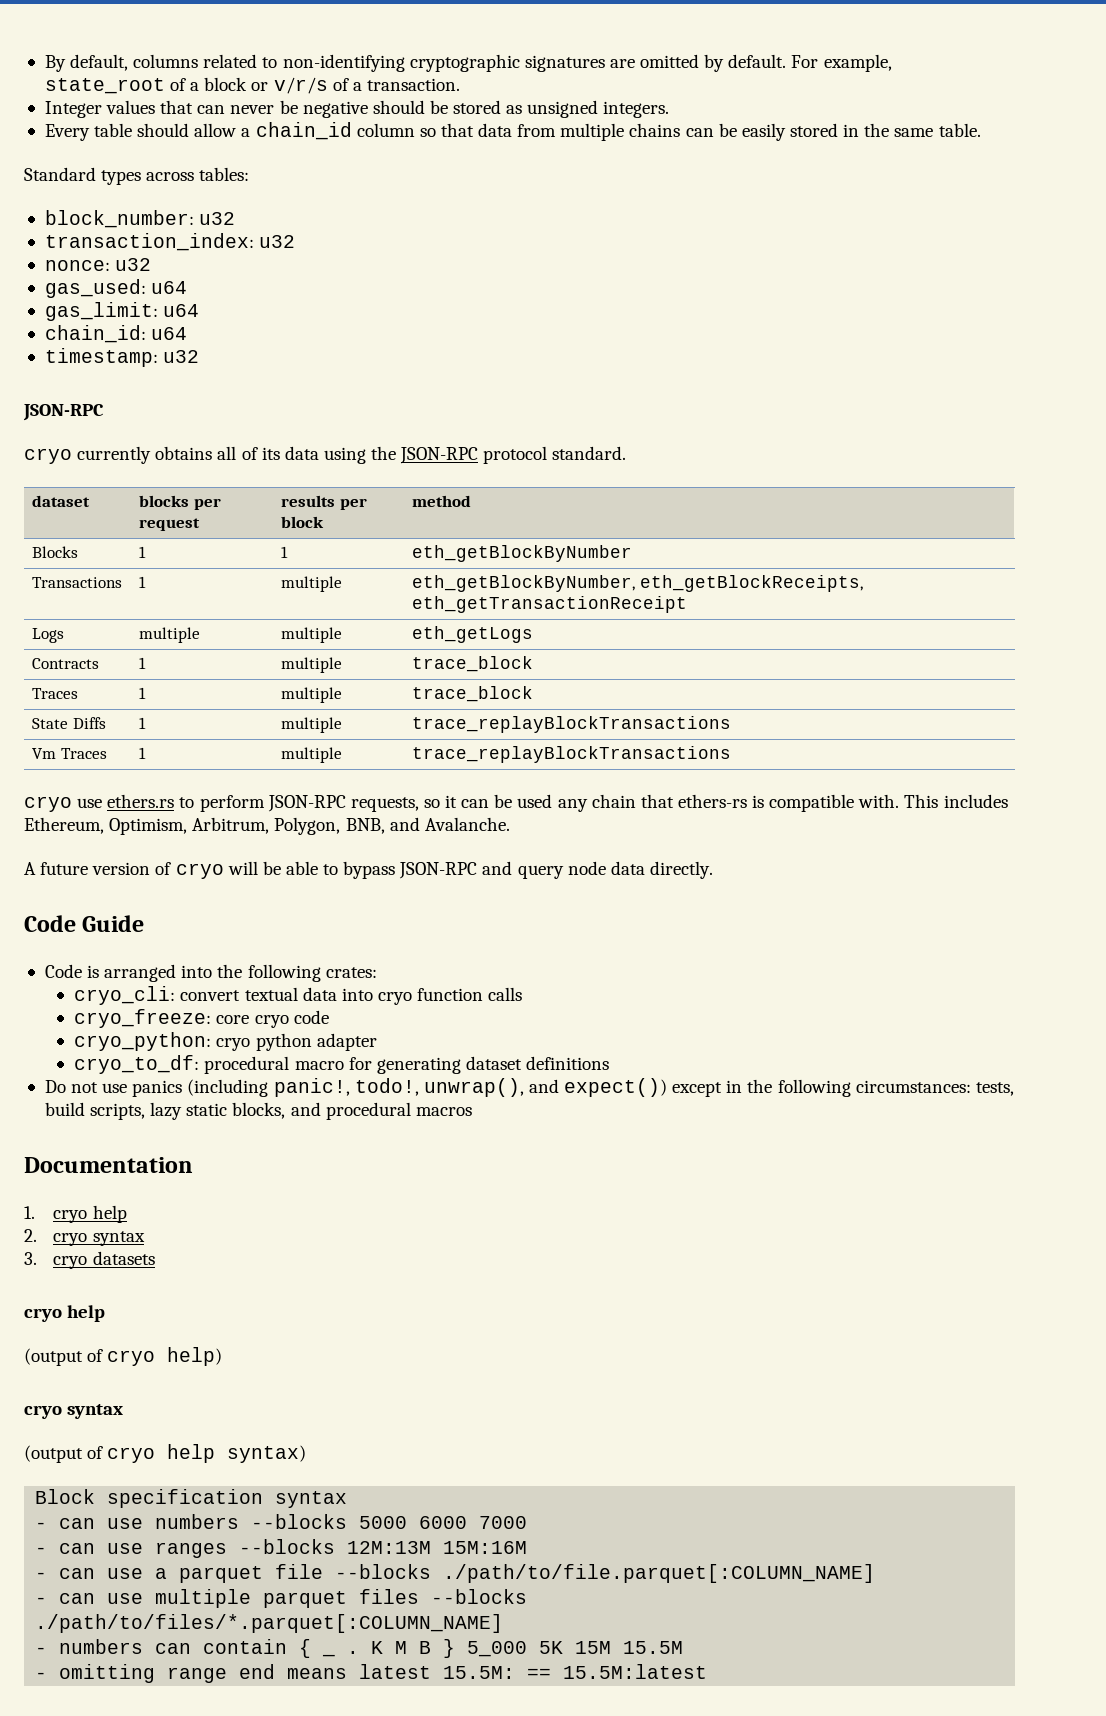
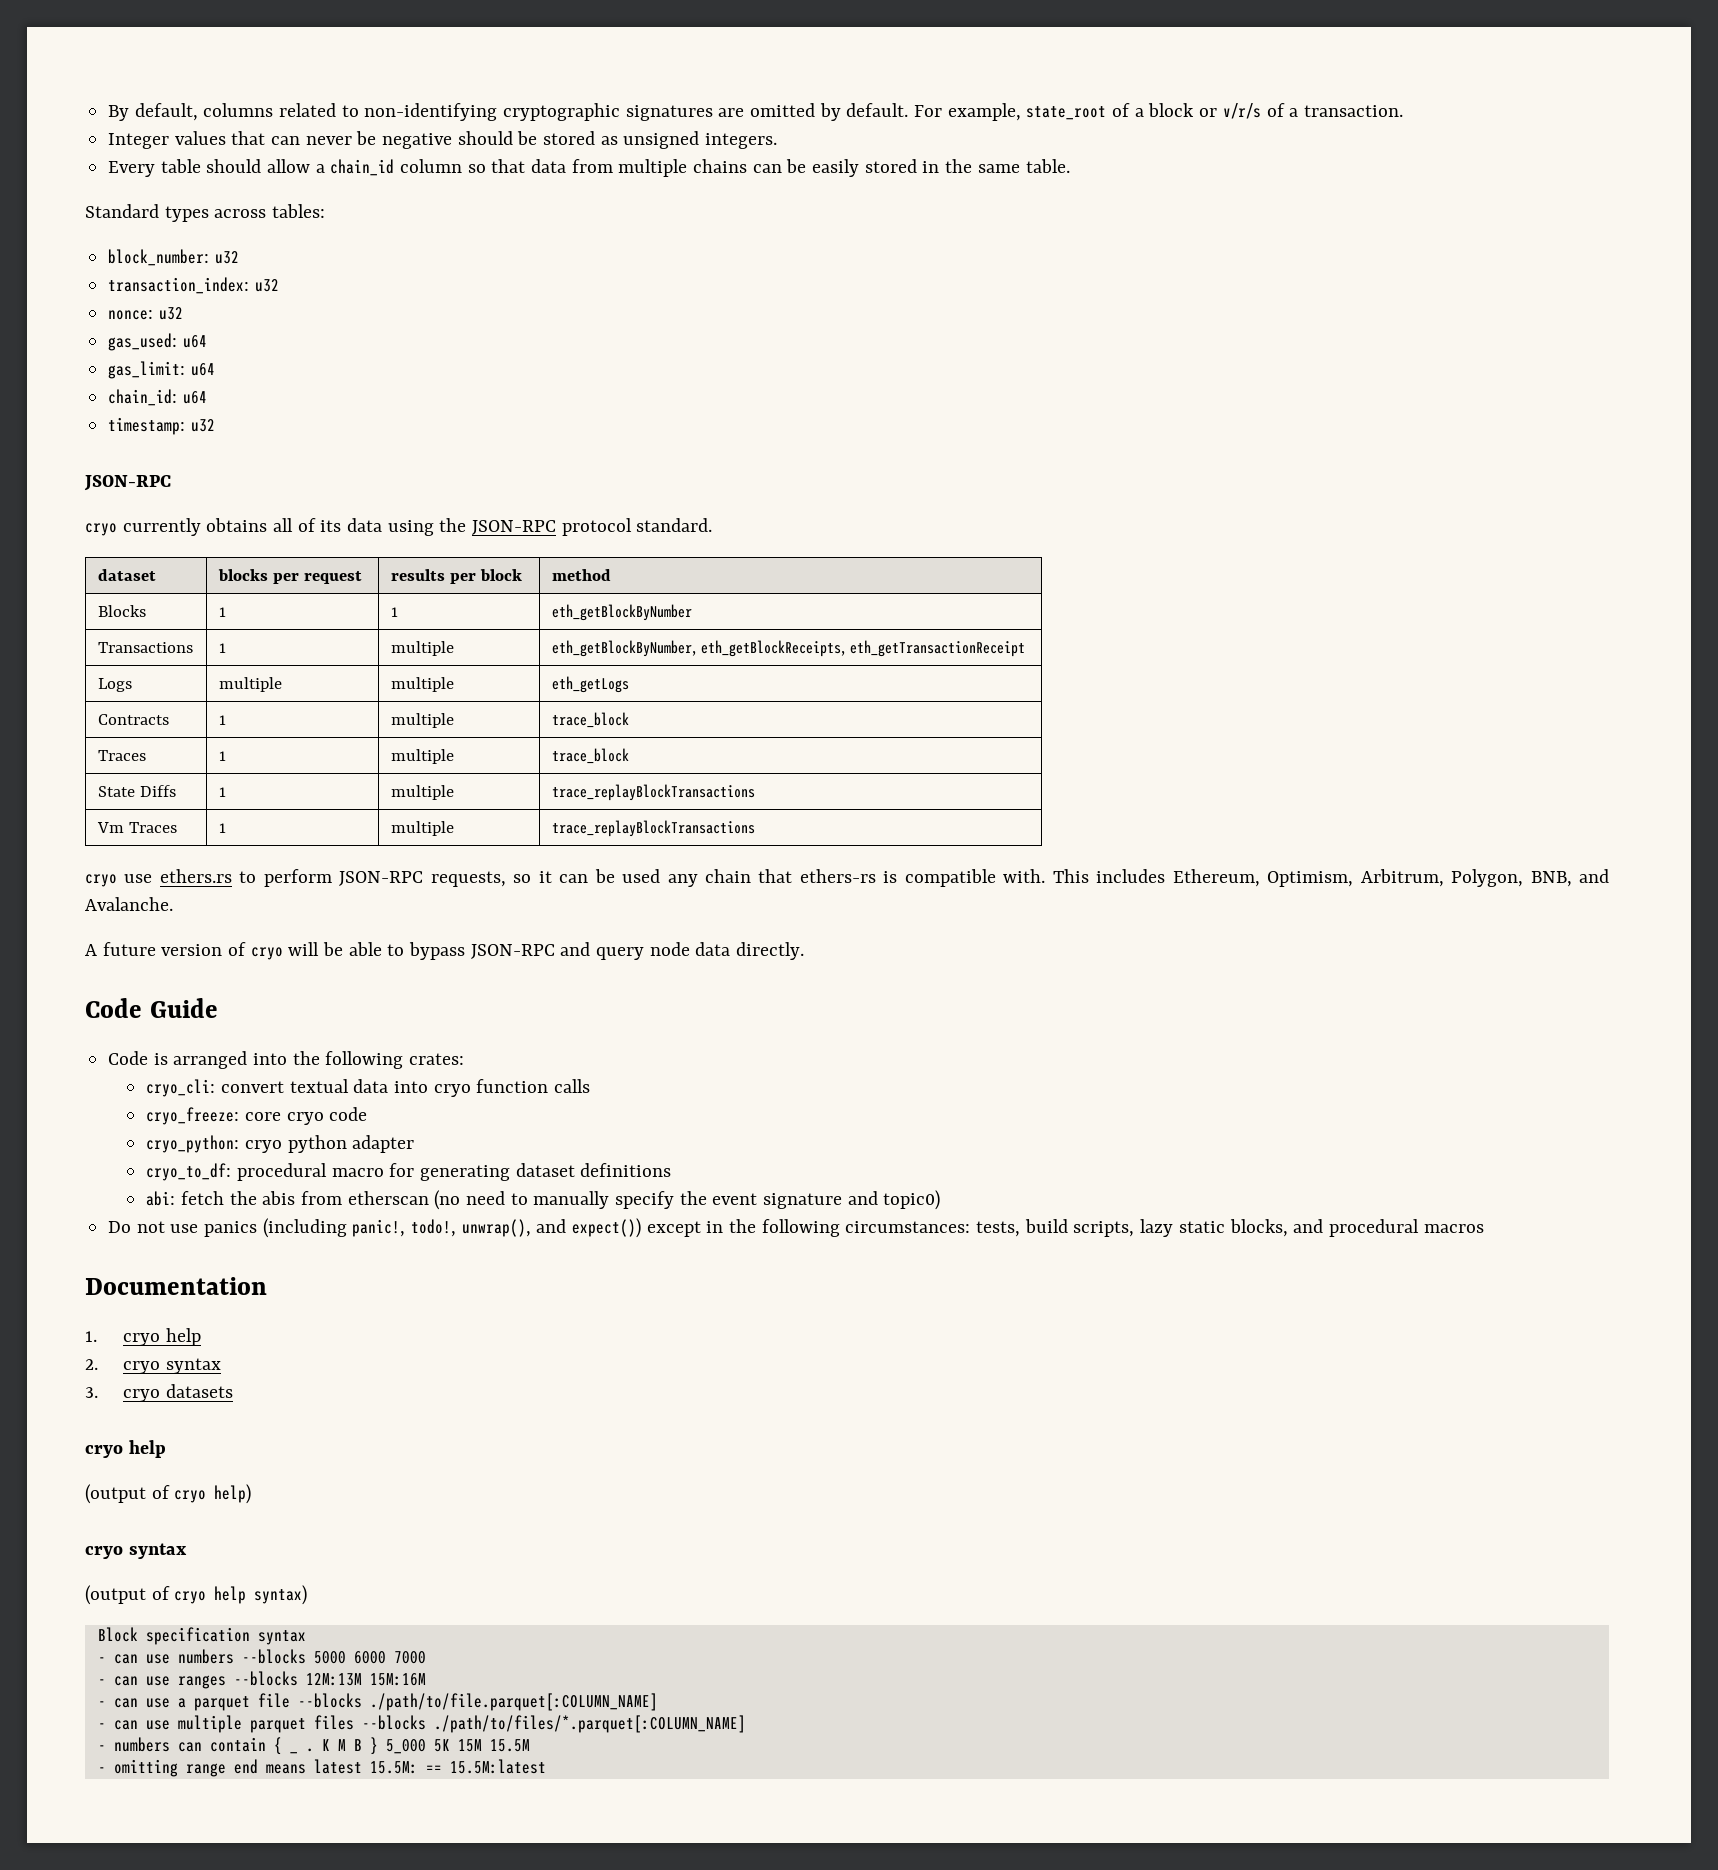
(610, 1063) none -> [146,1190,941,1210] // abi: fetch the abis from etherscan (no need to manually specify the event signature and topic0)

